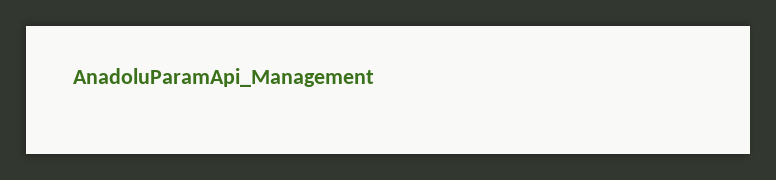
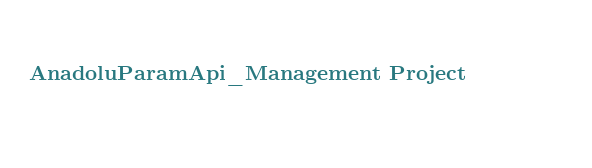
(374, 77) none -> [389,65,466,84] Project

